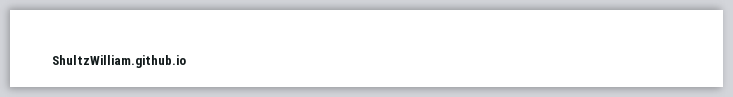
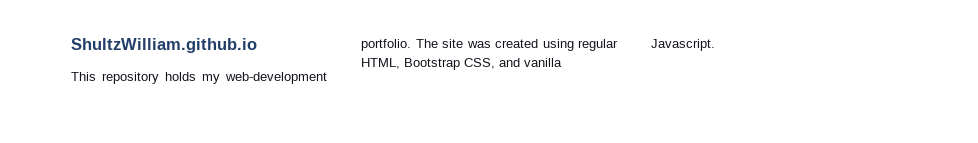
(186, 61) none -> [71,72,327,84] [361,39,618,51] [361,58,562,70] [651,39,715,51] // This repository holds my web-development portfolio. The site was created using regular HTML, Bootstrap CSS, and vanilla Javascript.

